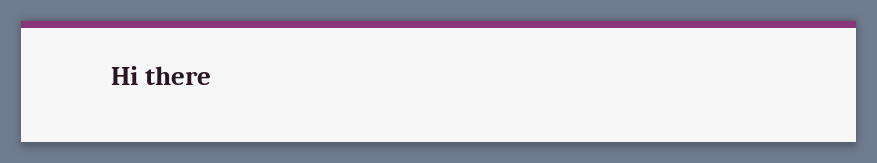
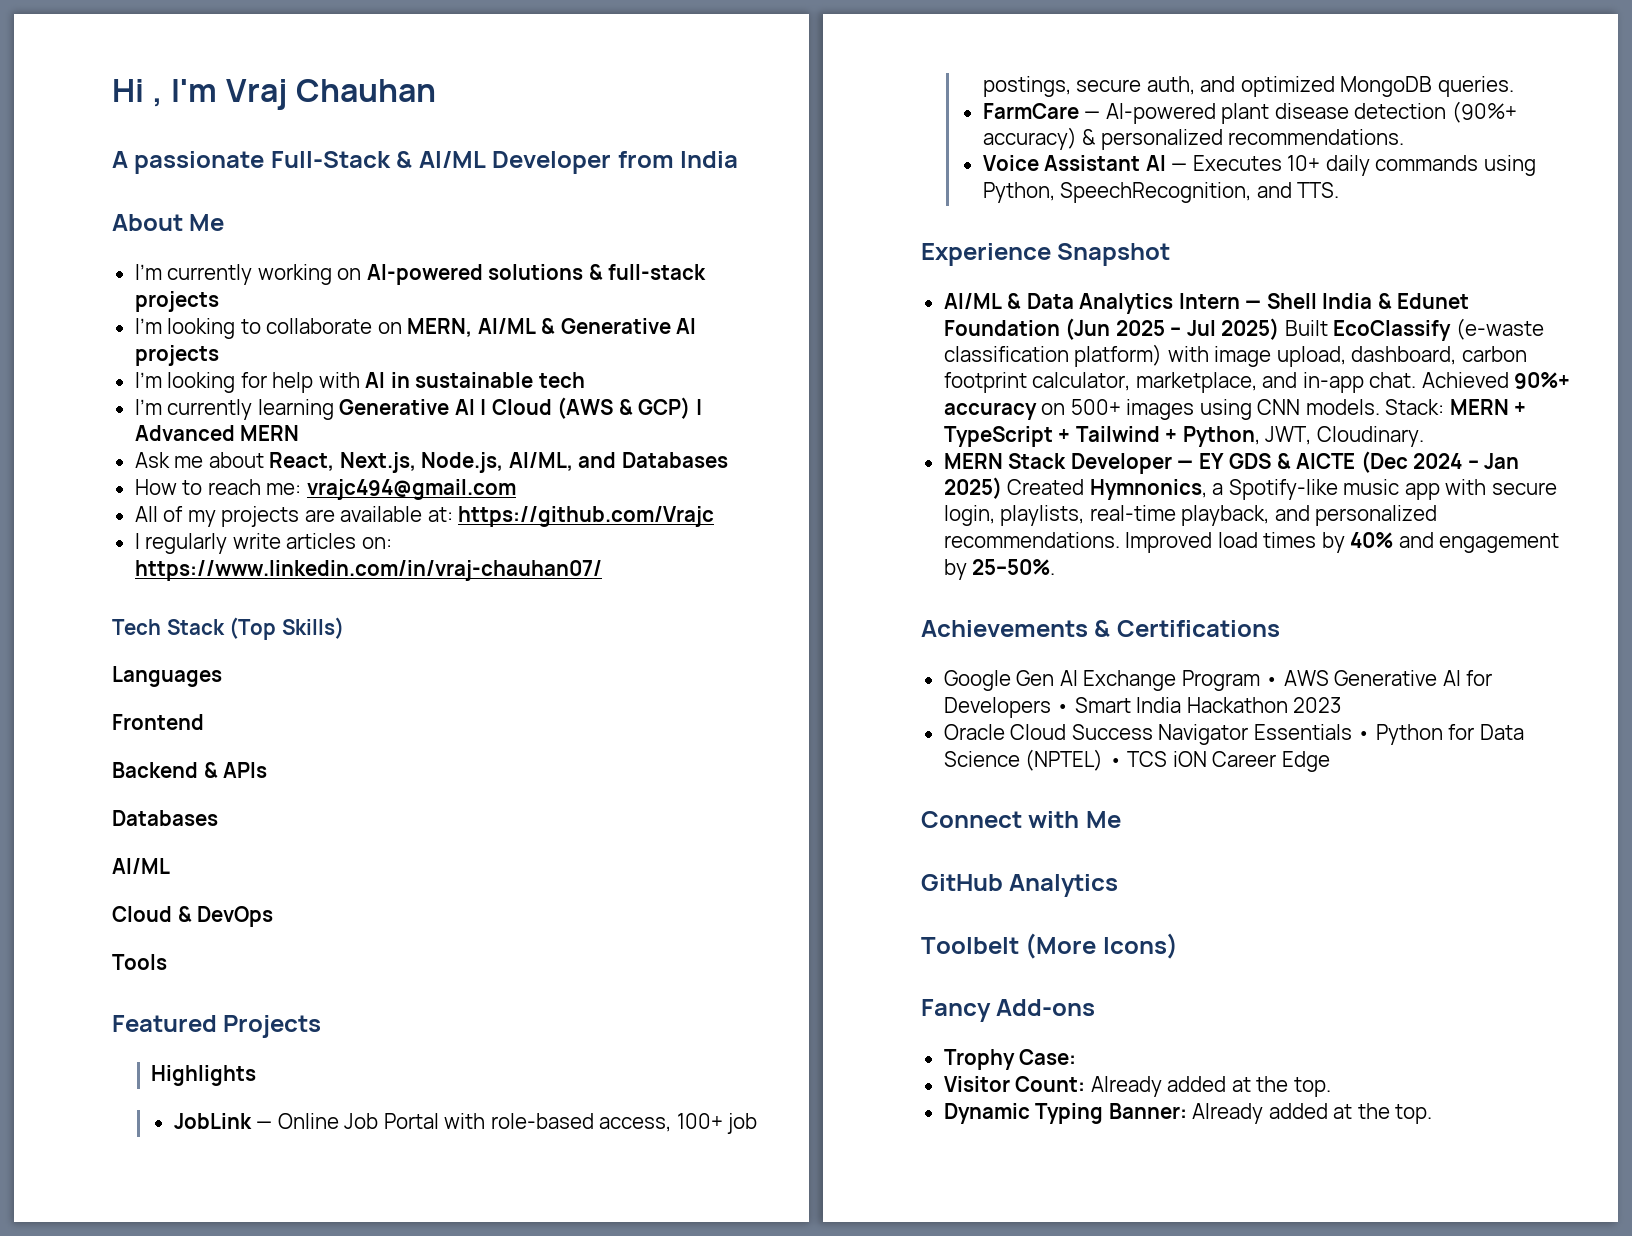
[145,66,212,85] there -> [152,79,436,110] [112,151,739,174] [112,214,225,231] [134,264,707,285] [134,291,219,312] [134,318,697,339] [134,345,219,366] [134,372,585,393] [134,397,702,420] [134,425,300,441] [134,452,728,473] [134,479,516,500] [134,506,715,527] [134,533,392,554] [134,560,602,581] [112,617,344,640] [112,666,222,687] [112,714,204,730] [112,762,268,778] [112,810,218,826] [112,858,170,874] [112,906,274,927] [112,954,167,970] [112,1015,322,1038] [151,1065,257,1086] [173,1113,758,1134] [982,76,1514,97] [982,101,1517,124] [982,127,1405,150] [982,155,1536,176] [982,182,1340,203] [921,243,1171,266] [943,293,1470,314] [943,318,1544,341] [943,344,1527,367] [943,372,1571,393] [943,399,1527,420] [943,426,1424,447] [943,451,1520,474] [943,477,1557,500] [943,505,1438,526] [943,532,1560,553] [943,559,1056,580] [921,620,1280,637] [943,670,1493,691] [943,697,1342,718] [943,724,1524,745] [943,749,1330,772] [921,811,1121,828] [921,874,1119,897] [921,933,1178,959] [921,999,1096,1022] [943,1049,1077,1070] [943,1076,1331,1097] [943,1103,1433,1124] , I'm Vraj Chauhan // A passionate Full-Stack & AI/ML Developer from India // About Me // I’m currently working on AI-powered solutions & full-stack projects // I’m looking to collaborate on MERN, AI/ML & Generative AI projects // I’m looking for help with AI in sustainable tech // I’m currently learning Generative AI | Cloud (AWS & GCP) | Advanced MERN // Ask me about React, Next.js, Node.js, AI/ML, and Databases // How to reach me: vrajc494@gmail.com // All of my projects are available at: https://github.com/Vrajc // I regularly write articles on: https://www.linkedin.com/in/vraj-chauhan07/ // Tech Stack (Top Skills) // Languages // Frontend // Backend & APIs // Databases // AI/ML // Cloud & DevOps // Tools // Featured Projects // Highlights // JobLink — Online Job Portal with role-based access, 100+ job postings, secure auth, and optimized MongoDB queries. // FarmCare — AI-powered plant disease detection (90%+ accuracy) & personalized recommendations. // Voice Assistant AI — Executes 10+ daily commands using Python, SpeechRecognition, and TTS. // Experience Snapshot // AI/ML & Data Analytics Intern — Shell India & Edunet Foundation (Jun 2025 – Jul 2025) Built EcoClassify (e-waste classification platform) with image upload, dashboard, carbon footprint calculator, marketplace, and in-app chat. Achieved 90%+ accuracy on 500+ images using CNN models. Stack: MERN + TypeScript + Tailwind + Python, JWT, Cloudinary. // MERN Stack Developer — EY GDS & AICTE (Dec 2024 – Jan 2025) Created Hymnonics, a Spotify-like music app with secure login, playlists, real-time playback, and personalized recommendations. Improved load times by 40% and engagement by 25–50%. // Achievements & Certifications // Google Gen AI Exchange Program • AWS Generative AI for Developers • Smart India Hackathon 2023 // Oracle Cloud Success Navigator Essentials • Python for Data Science (NPTEL) • TCS iON Career Edge // Connect with Me // GitHub Analytics // Toolbelt (More Icons) // Fancy Add‑ons // Trophy Case: // Visitor Count: Already added at the top. // Dynamic Typing Banner: Already added at the top.

